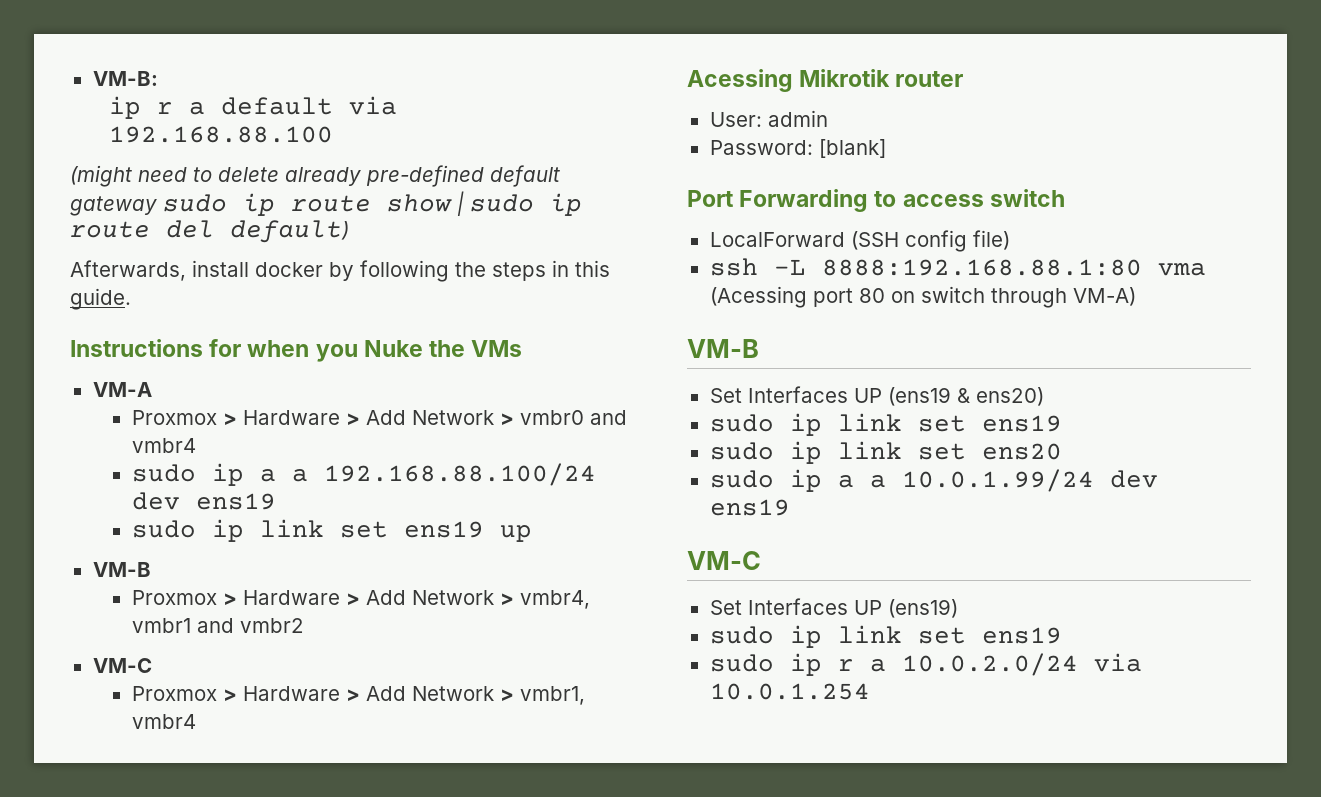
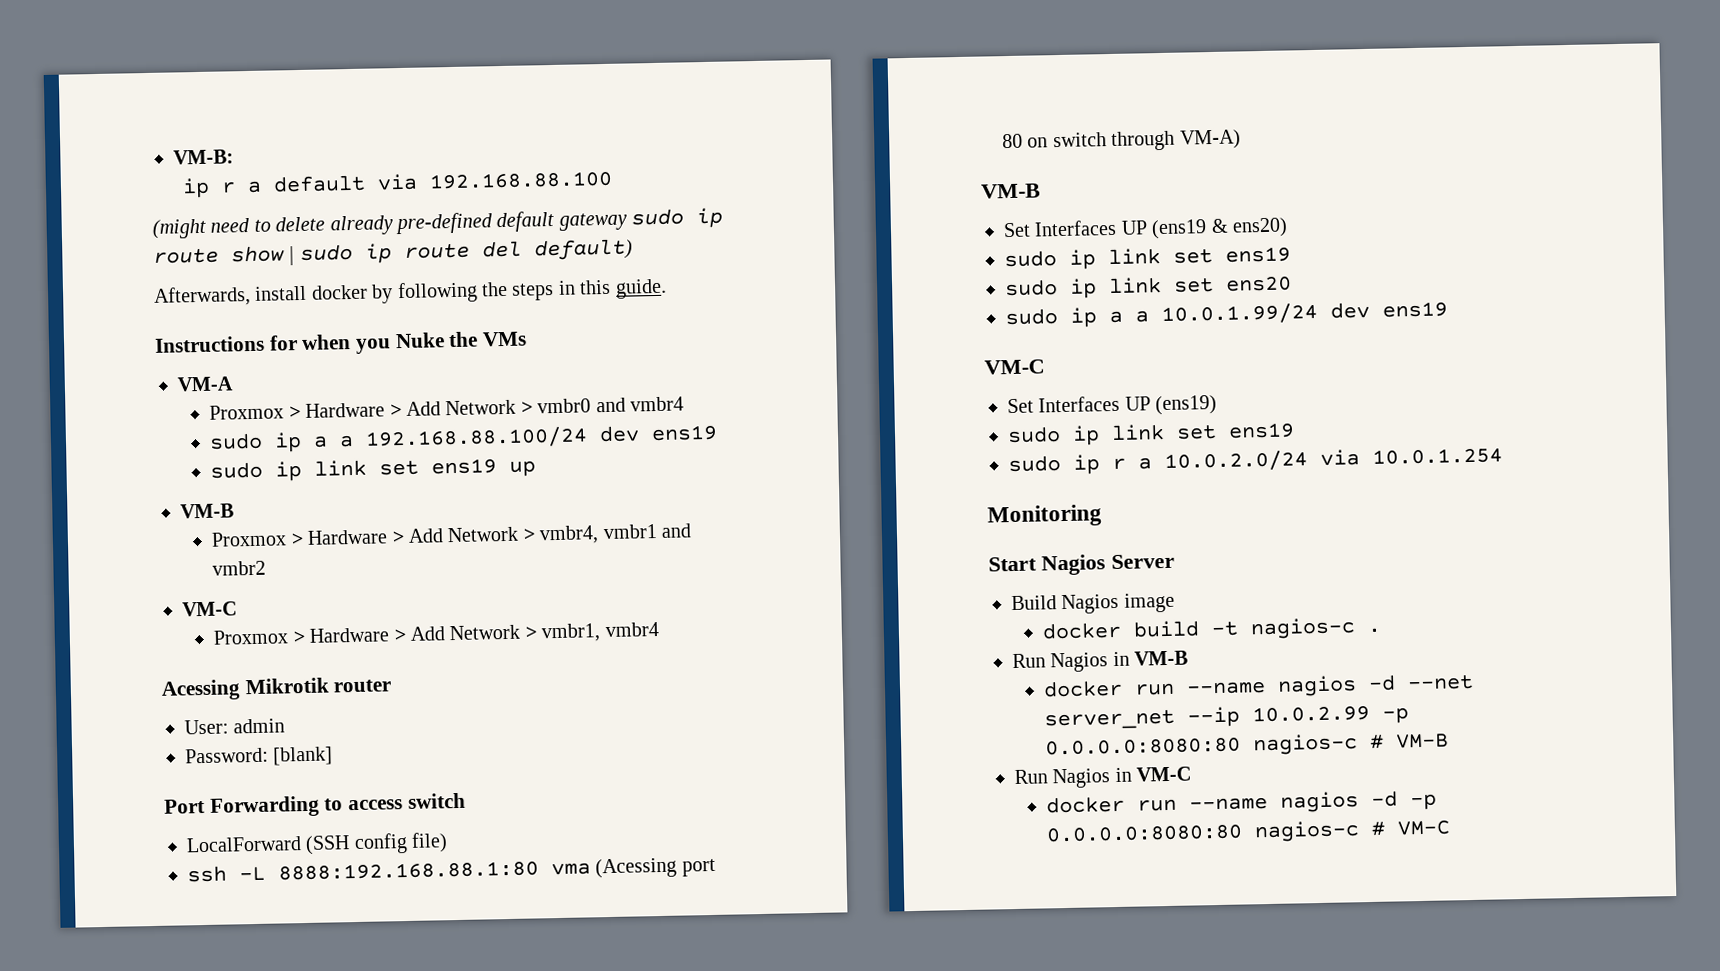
(870, 691) none -> [987,504,1102,528] [988,553,1175,576] [1011,592,1175,615] [1042,617,1383,640] [1012,650,1189,673] [1043,674,1475,698] [1044,704,1410,731] [1045,733,1450,756] [1014,766,1192,789] [1046,790,1438,814] [1046,820,1451,843] // Monitoring // Start Nagios Server // Build Nagios image // docker build -t nagios-c . // Run Nagios in VM-B // docker run --name nagios -d --net server_net --ip 10.0.2.99 -p 0.0.0.0:8080:80 nagios-c # VM-B // Run Nagios in VM-C // docker run --name nagios -d -p 0.0.0.0:8080:80 nagios-c # VM-C

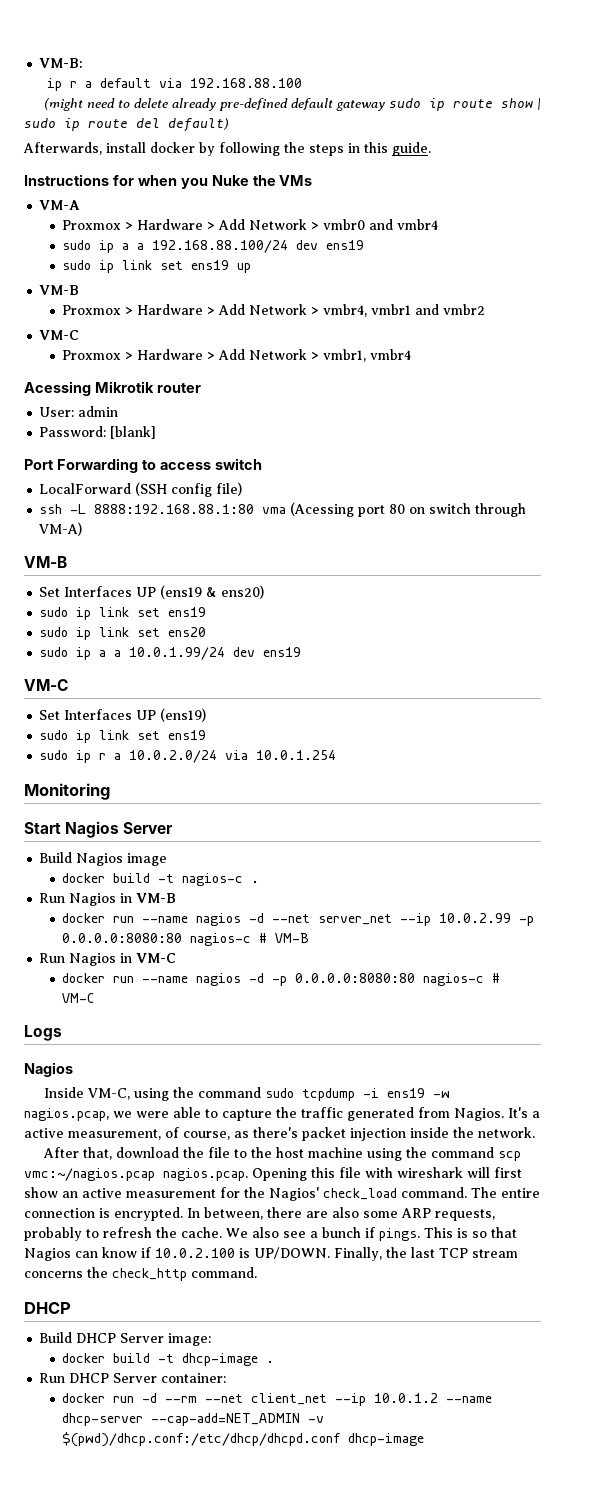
(1451, 828) none -> [24,1025,62,1041] [24,1062,73,1077] [43,1087,450,1101] [24,1107,540,1121] [24,1127,535,1141] [42,1147,521,1161] [24,1167,522,1181] [24,1187,540,1201] [24,1207,495,1221] [24,1227,517,1241] [24,1247,518,1261] [24,1267,257,1281] [24,1302,71,1314] [39,1332,212,1346] [62,1353,275,1366] [39,1373,227,1383] [62,1393,493,1406] [62,1413,325,1426] [62,1432,425,1447] // Logs // Nagios // Inside VM-C, using the command sudo tcpdump -i ens19 -w nagios.pcap, we were able to capture the traffic generated from Nagios. It's a active measurement, of course, as there's packet injection inside the network. // After that, download the file to the host machine using the command scp vmc:~/nagios.pcap nagios.pcap. Opening this file with wireshark will first show an active measurement for the Nagios' check_load command. The entire connection is encrypted. In between, there are also some ARP requests, probably to refresh the cache. We also see a bunch if pings. This is so that Nagios can know if 10.0.2.100 is UP/DOWN. Finally, the last TCP stream concerns the check_http command. // DHCP // Build DHCP Server image: // docker build -t dhcp-image . // Run DHCP Server container: // docker run -d --rm --net client_net --ip 10.0.1.2 --name dhcp-server --cap-add=NET_ADMIN -v $(pwd)/dhcp.conf:/etc/dhcp/dhcpd.conf dhcp-image

